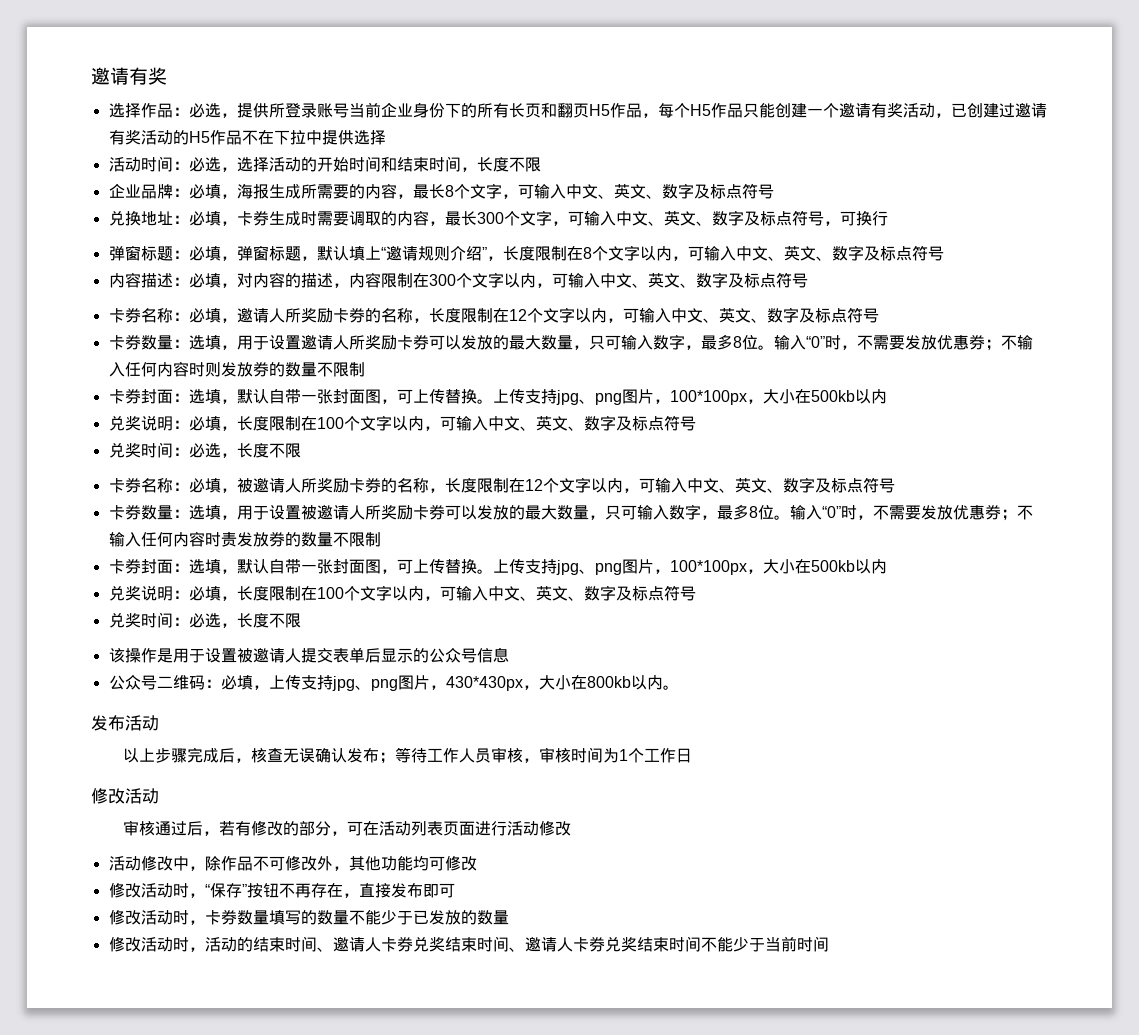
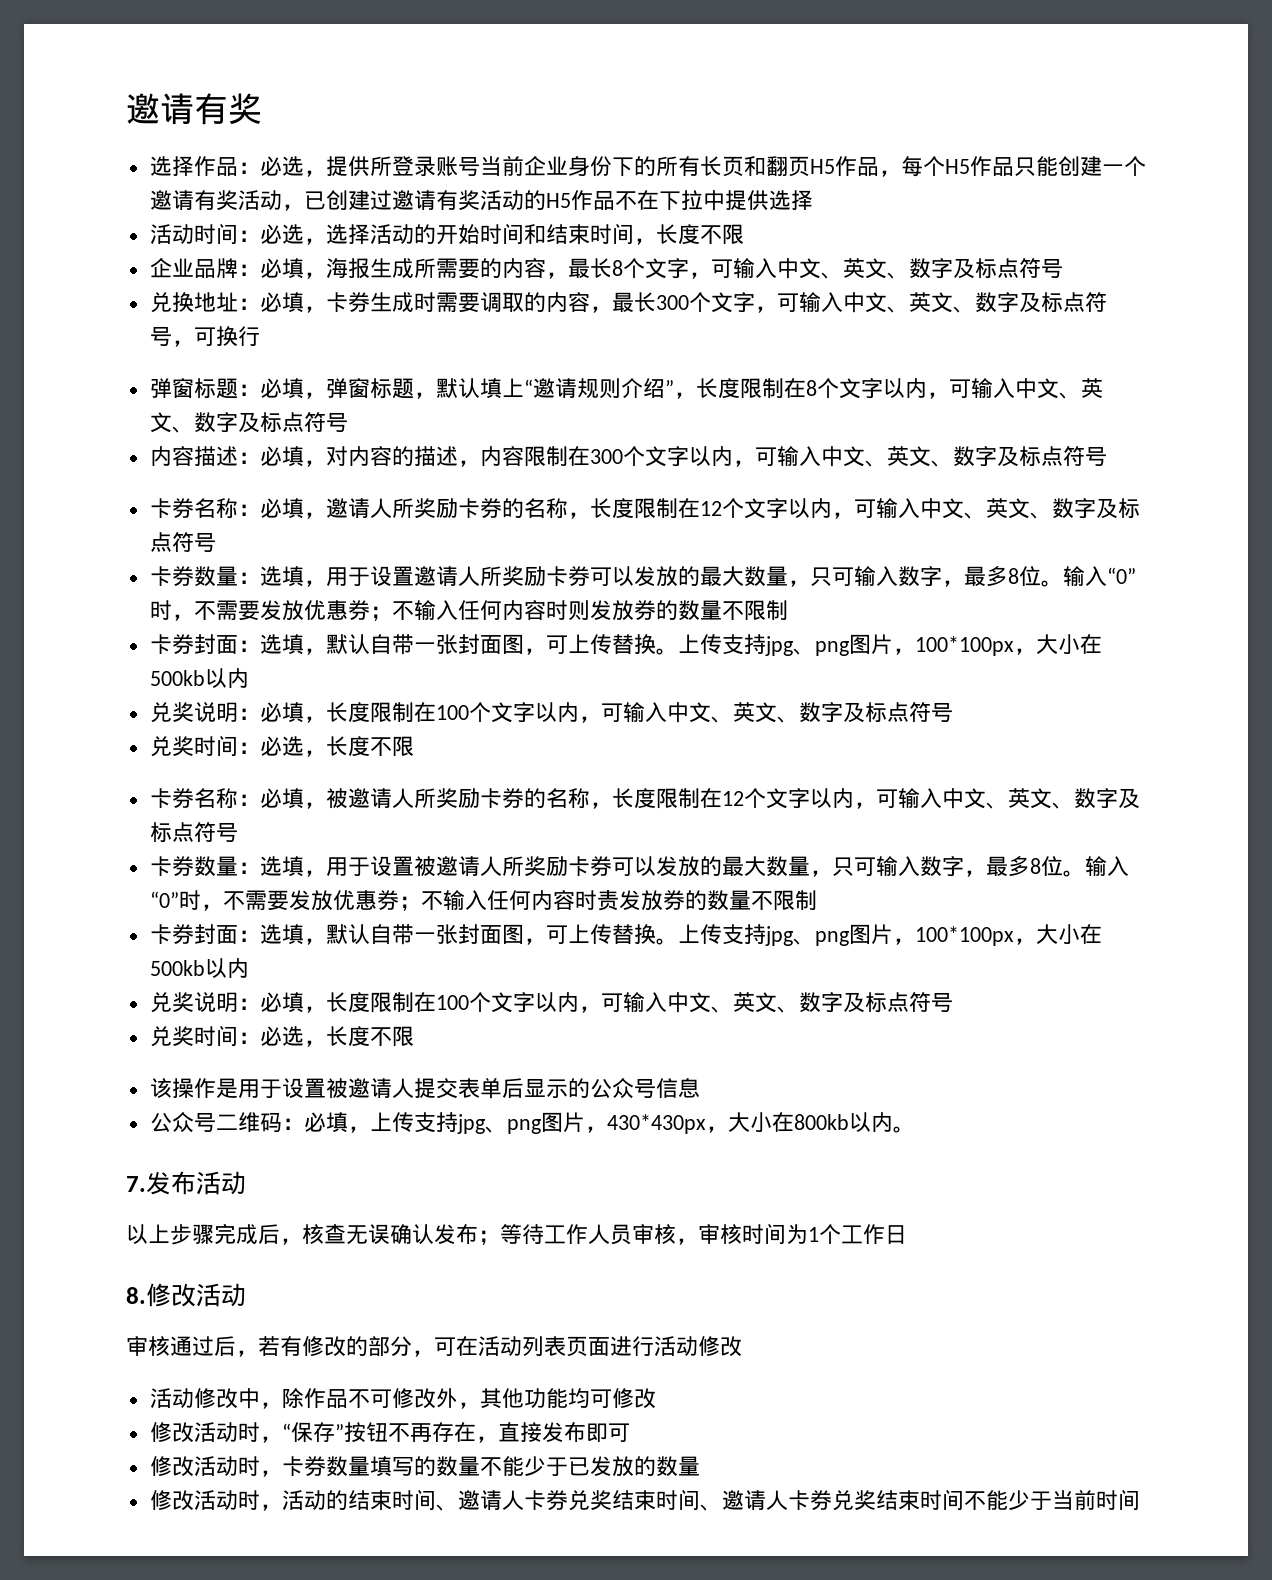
(679, 687) none -> [126,1176,146,1192] 7.
(692, 755) none -> [126,1287,146,1304] 8.

